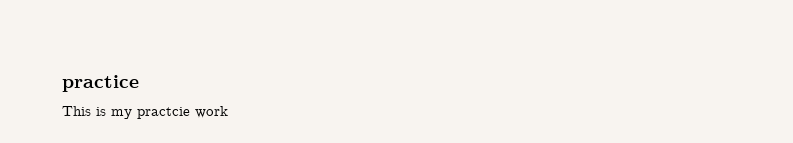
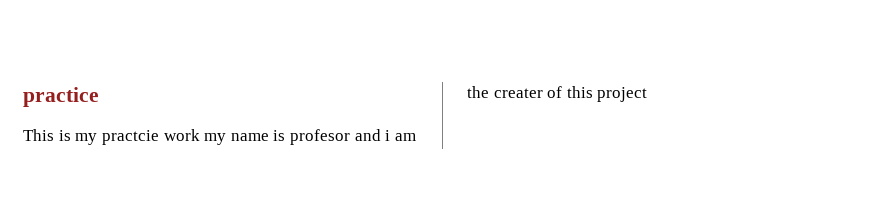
(228, 112) none -> [204,129,416,145] [467,86,648,102] my name is profesor and i am the creater of this project

